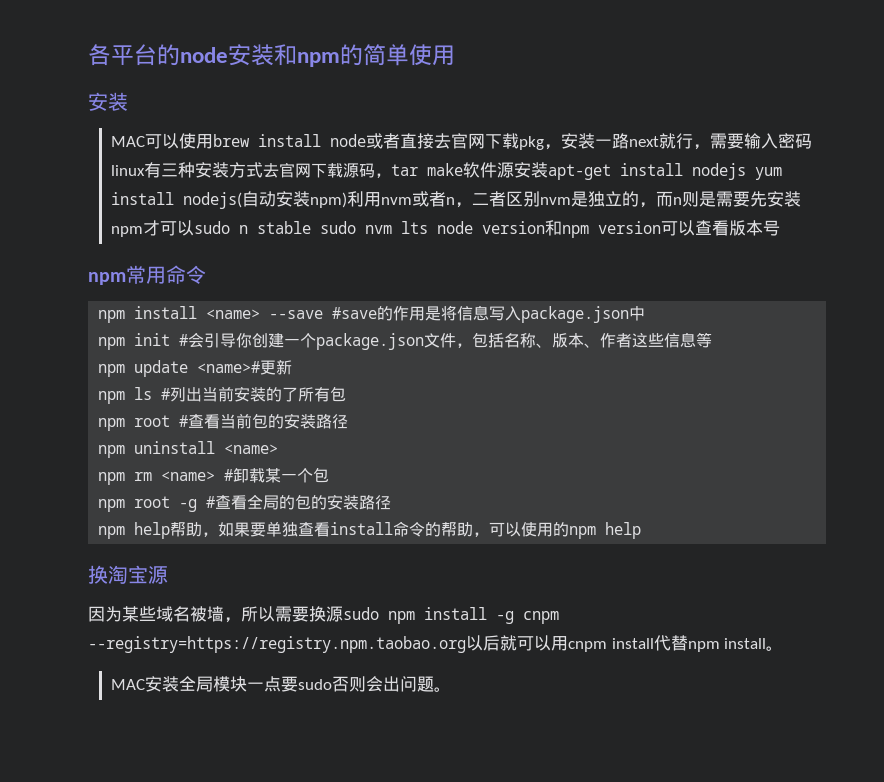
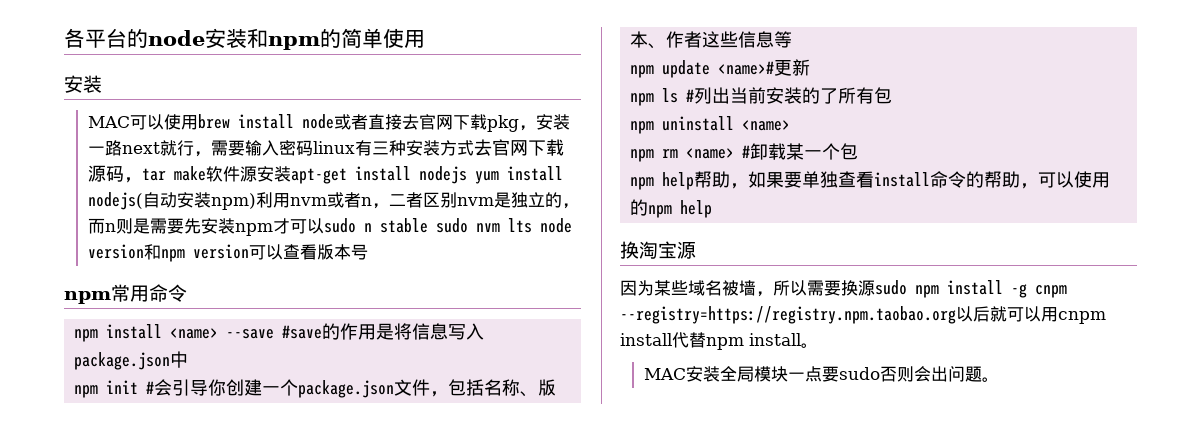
[98,413,349,431] // npm root #查看当前包的安装路径 -> (893, 95) none
[98,494,392,512] // npm root -g #查看全局的包的安装路径 -> (859, 151) none

